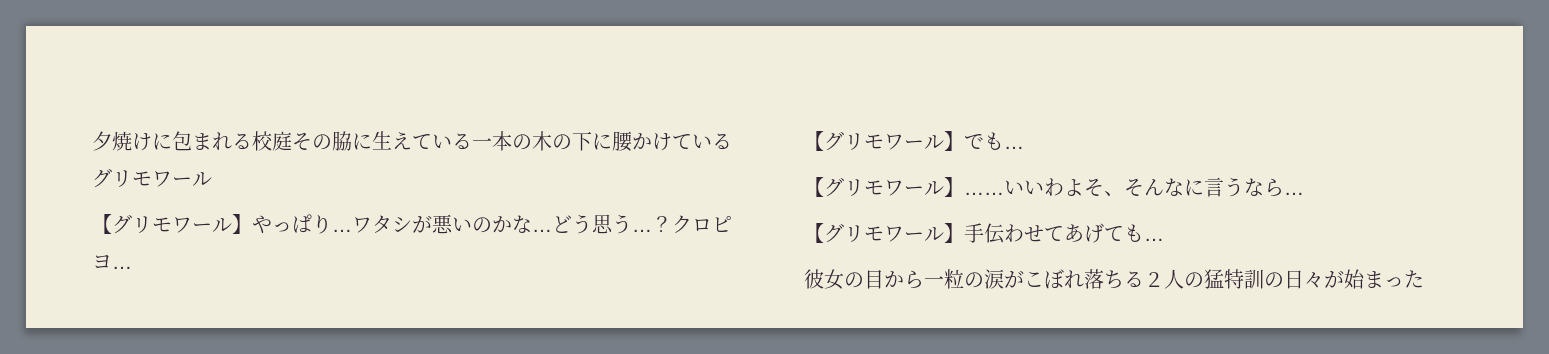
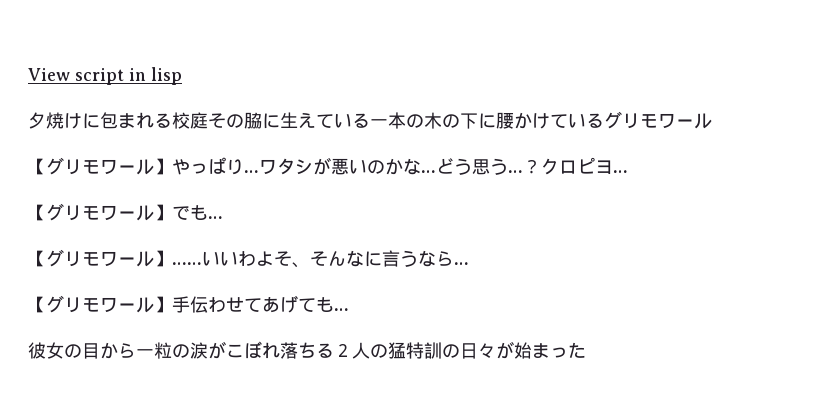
(92, 141) none -> [28,67,182,85] View script in lisp //

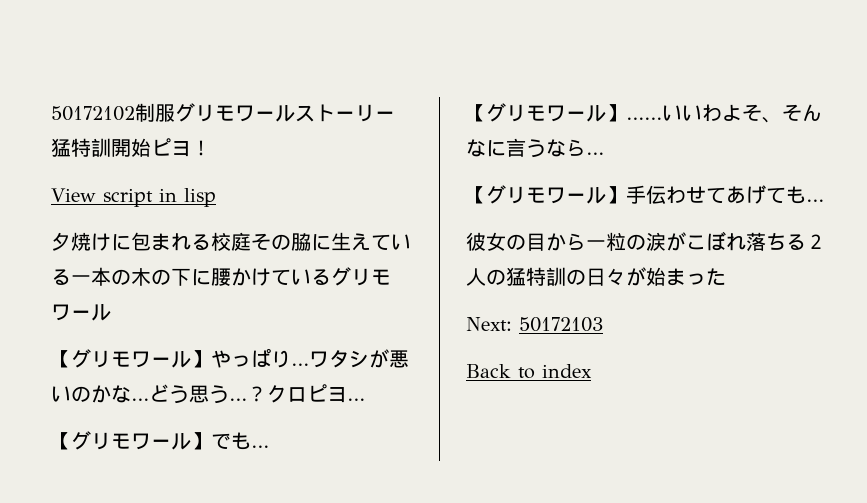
(28, 74) none -> [51,103,395,122] [51,138,211,157] 50172102制服グリモワールストーリー猛特訓開始ピヨ！ //
(586, 350) none -> [466,317,603,332] [466,364,592,379] // Next: 50172103 // Back to index

